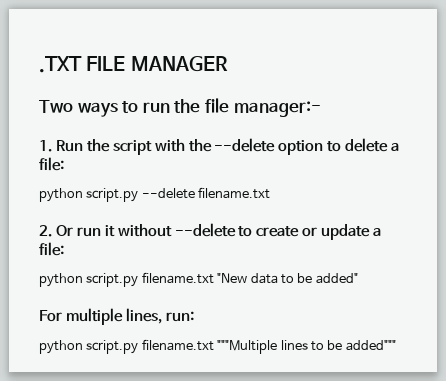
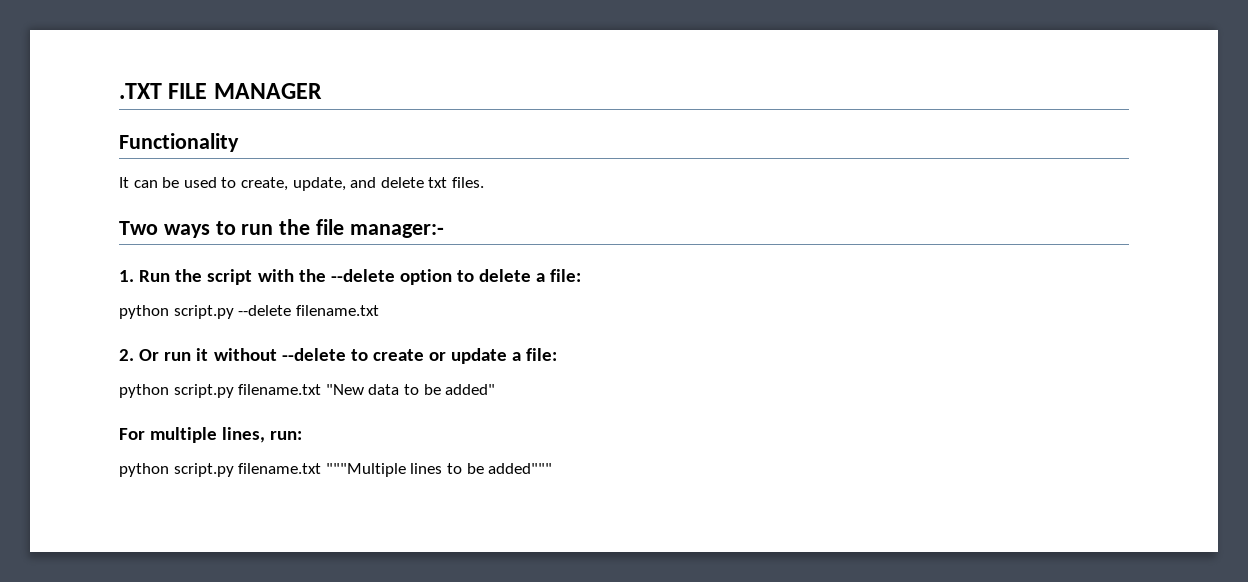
(228, 64) none -> [119,133,239,152] [119,177,484,191] // Functionality // It can be used to create, update, and delete txt files.

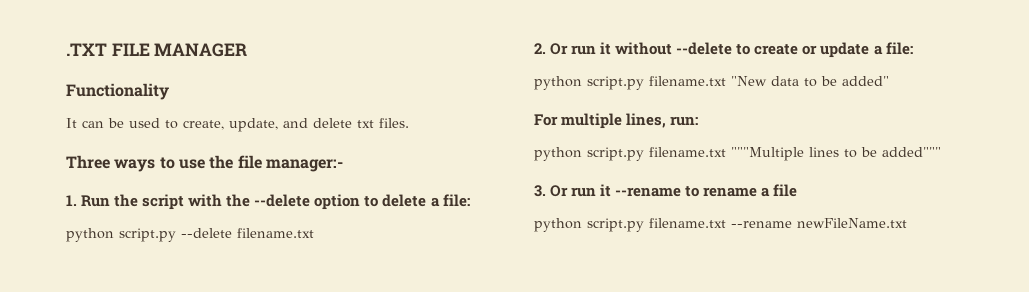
[119,221,158,235] Two -> [66,155,110,169] Three
[241,224,274,235] run -> [178,159,205,169] use
(553, 468) none -> [534,184,798,197] [534,218,907,232] // 3. Or run it --rename to rename a file // python script.py filename.txt --rename newFileName.txt

